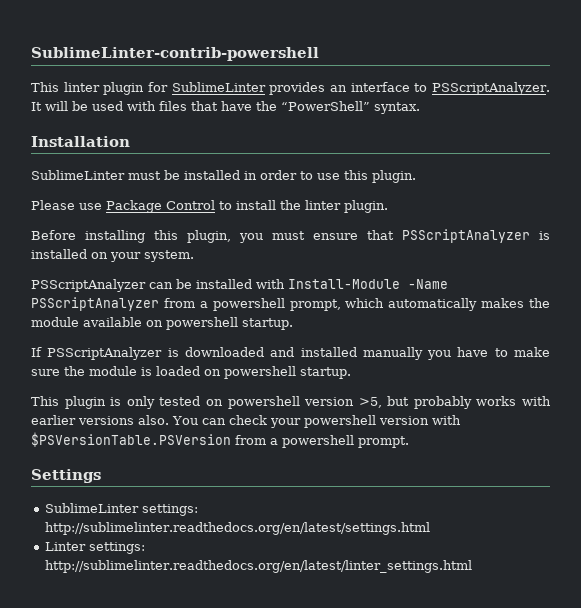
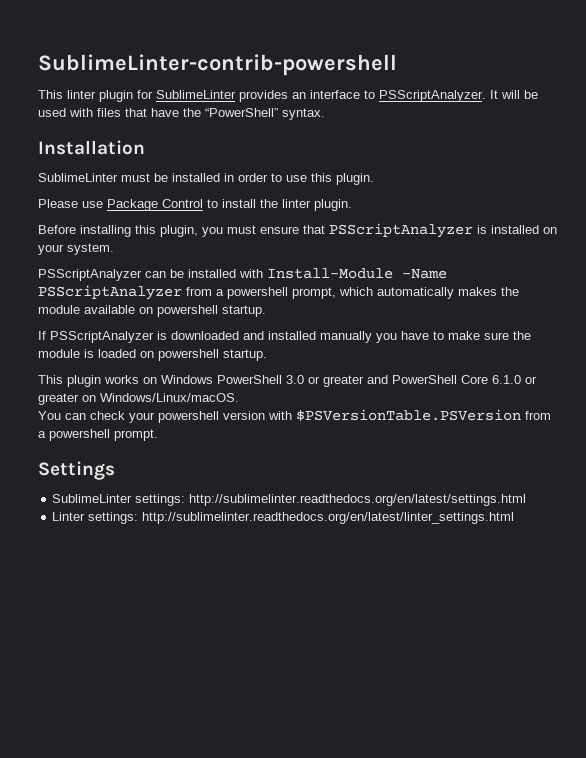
[110,396,551,409] [31,415,169,425] is only tested on powershell version >5, but probably works with earlier versions also. -> [104,375,537,387] [38,393,239,405] works on Windows PowerShell 3.0 or greater and PowerShell Core 6.1.0 or greater on Windows/Linux/macOS. //

